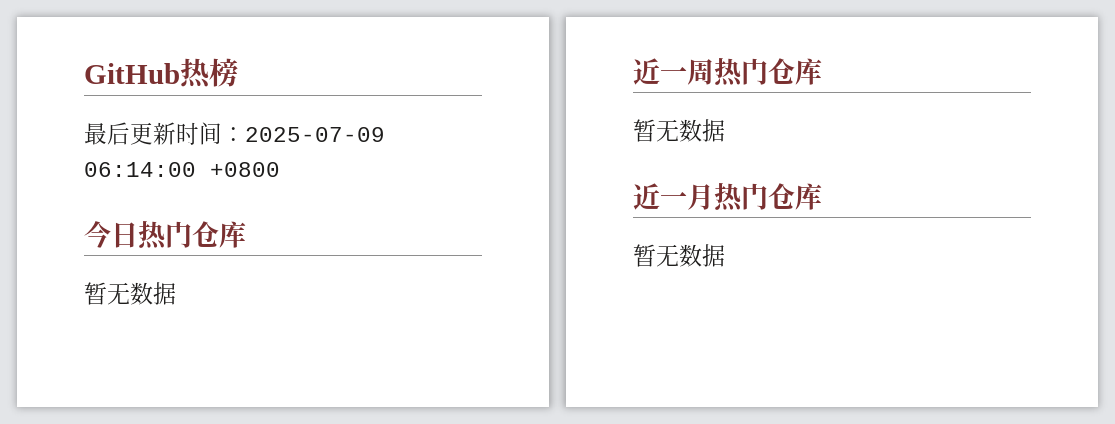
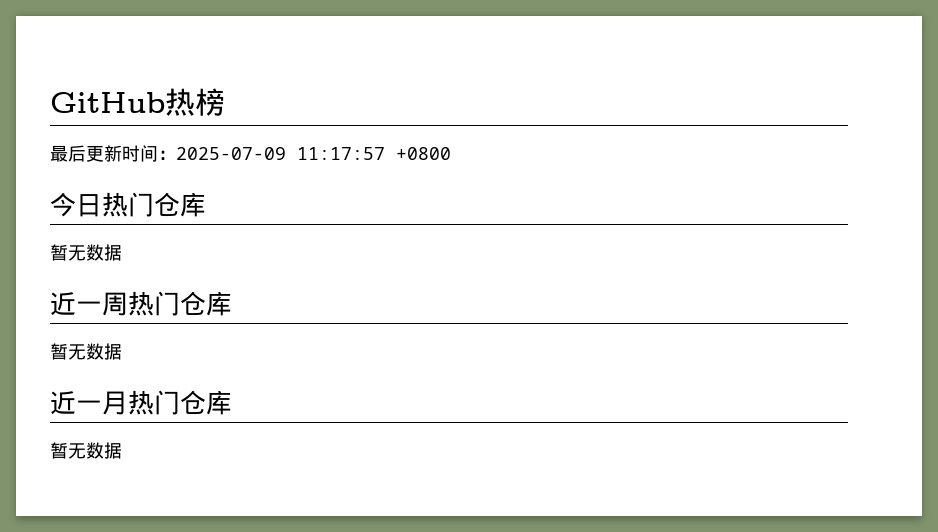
[84,162,196,177] 06:14:00 -> [297,147,385,160] 11:17:57

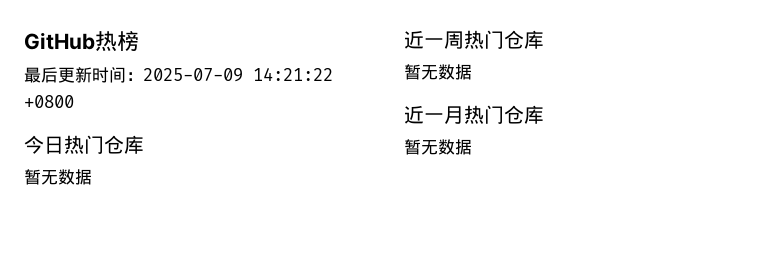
[297,147,385,160] 11:17:57 -> [253,67,333,81] 14:21:22

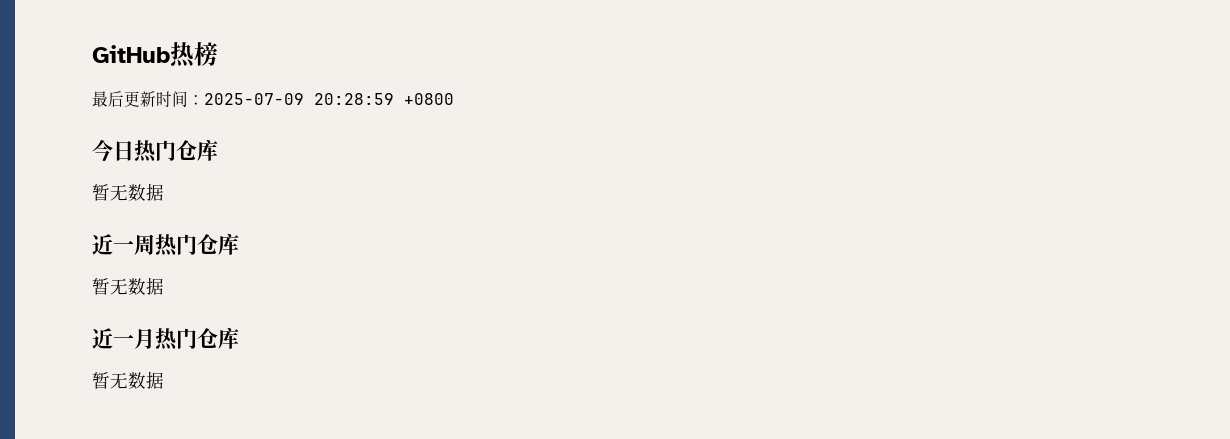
[253,67,333,81] 14:21:22 -> [314,93,394,105] 20:28:59

